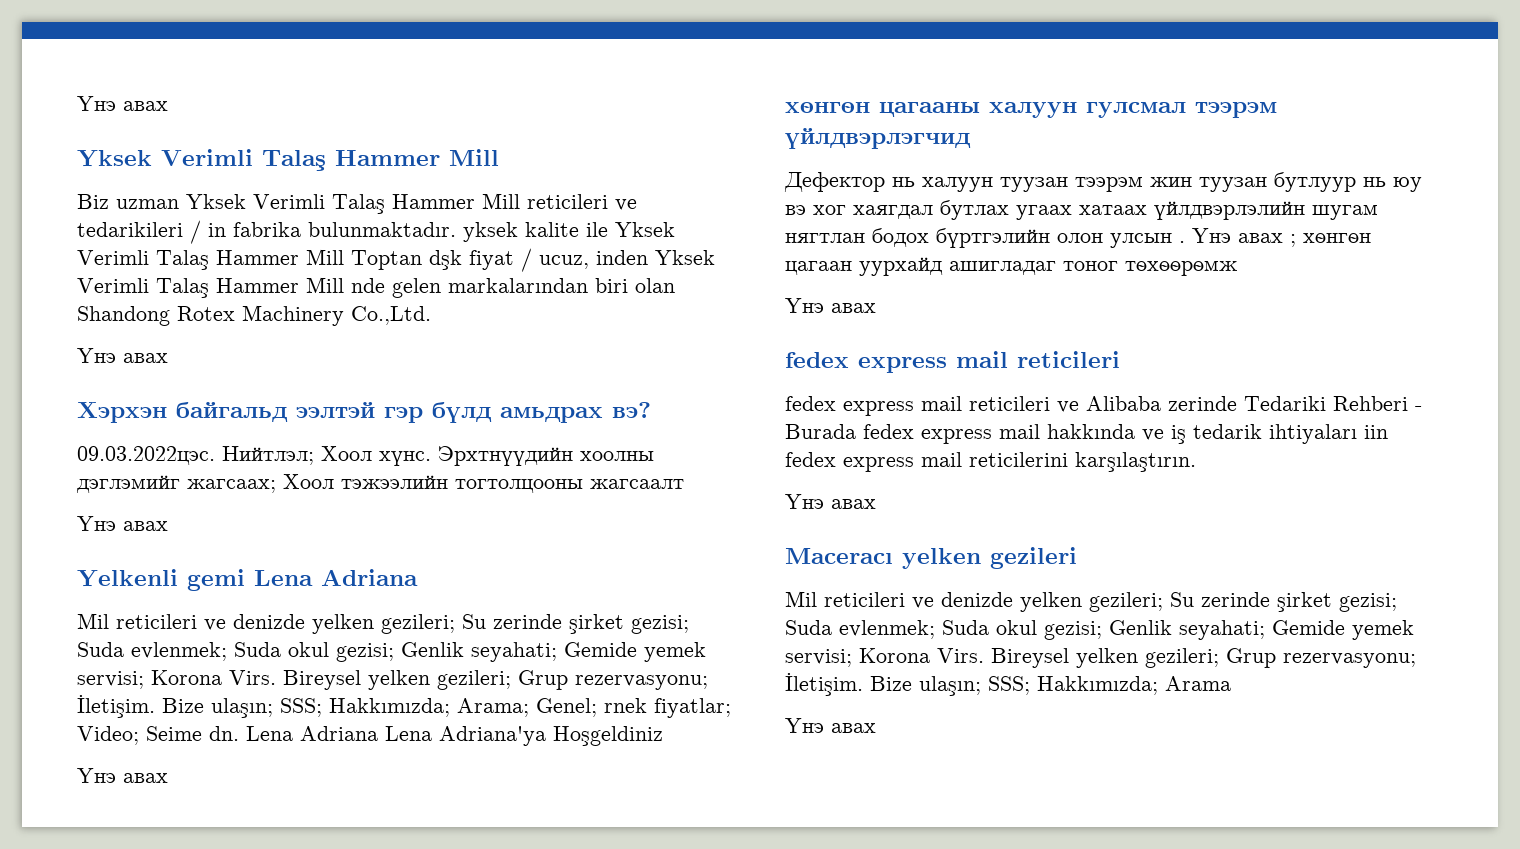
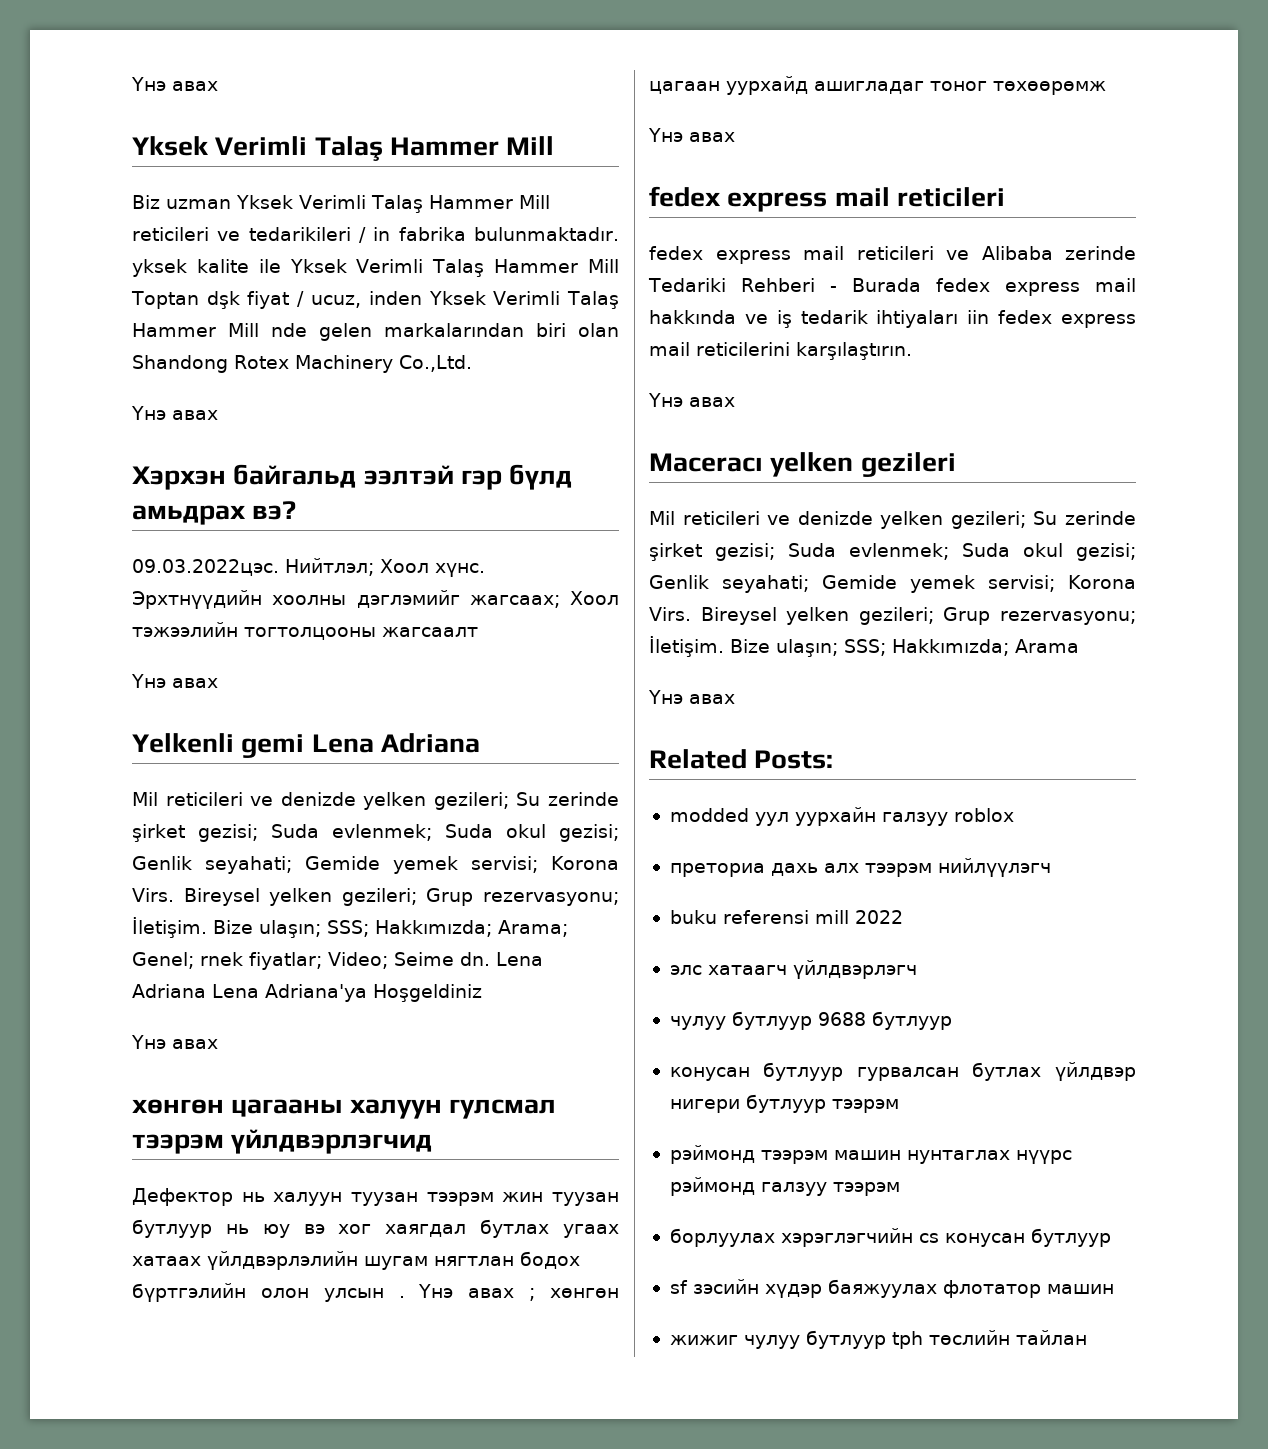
(876, 728) none -> [649,749,834,769] [669,807,1014,826] [669,858,1051,877] [669,910,903,924] [669,960,917,979] [669,1011,952,1030] [669,1062,1136,1081] [669,1094,899,1113] [669,1145,1072,1164] [669,1177,900,1196] [669,1228,1111,1247] [669,1279,1114,1298] [669,1330,1087,1349] // Related Posts: // modded уул уурхайн галзуу roblox // преториа дахь алх тээрэм нийлүүлэгч // buku referensi mill 2022 // элс хатаагч үйлдвэрлэгч // чулуу бутлуур 9688 бутлуур // конусан бутлуур гурвалсан бутлах үйлдвэр нигери бутлуур тээрэм // рэймонд тээрэм машин нунтаглах нүүрс рэймонд галзуу тээрэм // борлуулах хэрэглэгчийн cs конусан бутлуур // sf зэсийн хүдэр баяжуулах флотатор машин // жижиг чулуу бутлуур tph төслийн тайлан

